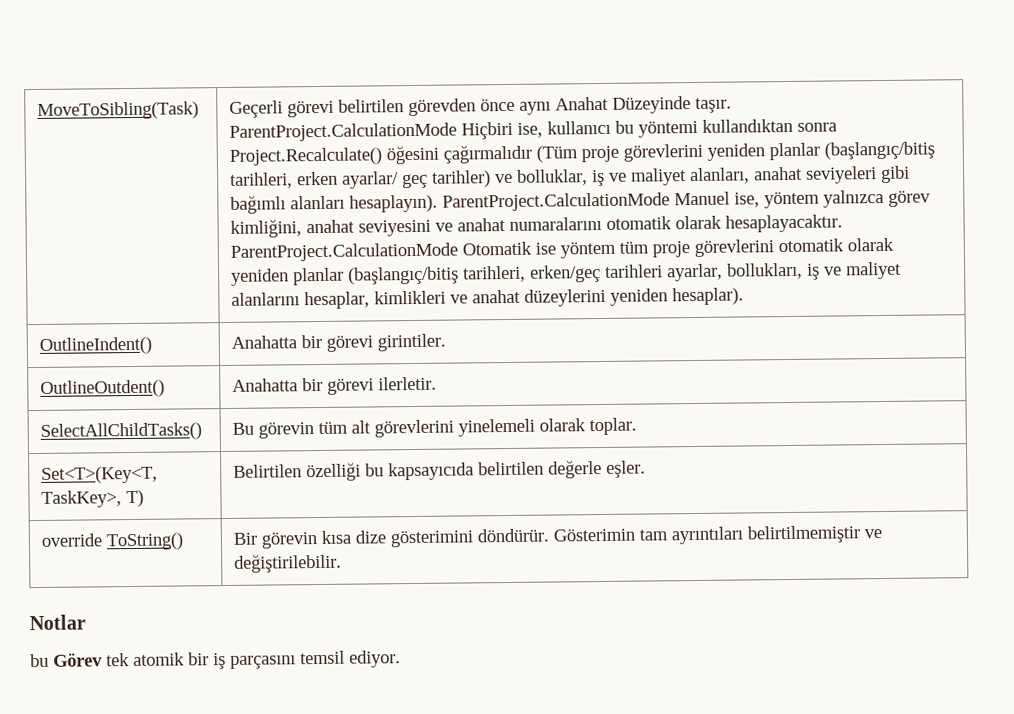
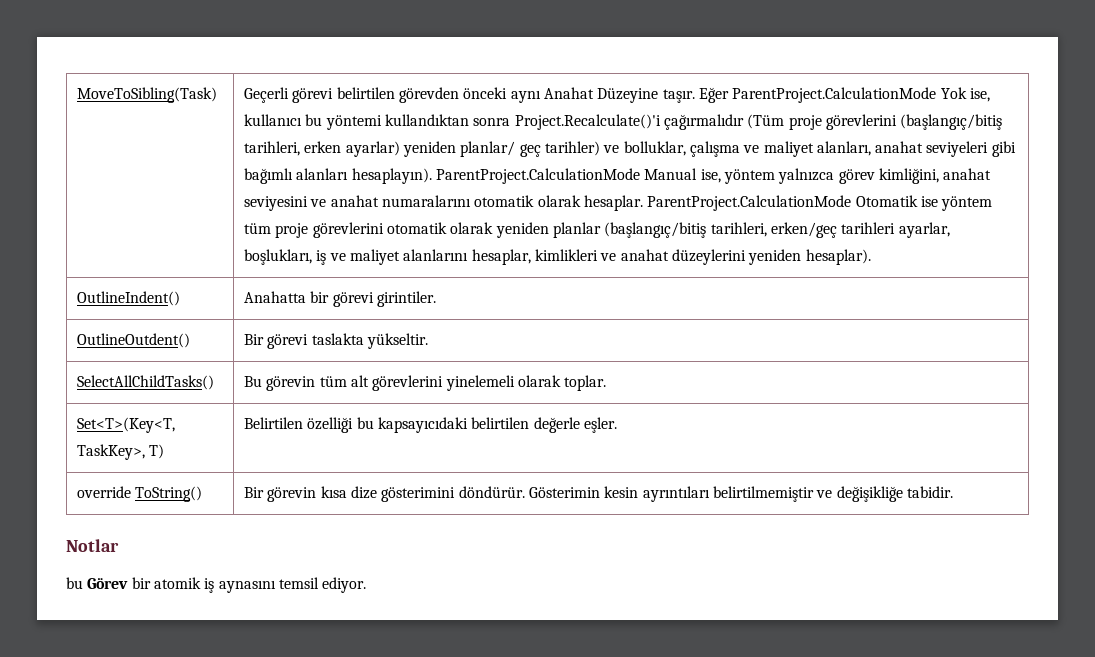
[480,98,516,112] önce -> [463,87,508,99] önceki
[612,96,733,114] [229,121,514,142] Düzeyinde taşır. ParentProject.CalculationMode Hiçbiri -> [597,87,967,103] Düzeyine taşır. Eğer ParentProject.CalculationMode Yok
[229,145,440,166] Project.Recalculate() öğesini -> [514,114,661,130] Project.Recalculate()'i
[707,142,821,161] yeniden planlar -> (897, 122) none
[342,171,400,189] ayarlar/ -> [345,141,516,157] ayarlar) yeniden planlar/
[592,169,606,187] iş -> [689,141,740,157] çalışma
[674,191,731,206] Manuel -> [644,168,698,180] Manual
[725,214,844,233] hesaplayacaktır. -> [583,195,643,211] hesaplar.
[727,262,804,280] bollukları, -> [243,249,312,265] boşlukları,
[232,376,438,395] Anahatta bir görevi ilerletir. -> [243,333,428,349] Bir görevi taslakta yükseltir.
[388,462,475,481] kapsayıcıda -> [377,417,468,433] kapsayıcıdaki
[639,529,669,541] tam -> [604,486,639,498] kesin
[234,553,343,573] değiştirilebilir. -> [836,486,953,502] değişikliğe tabidir.
[106,652,296,670] tek atomik bir iş parçasını -> [131,577,276,593] bir atomik iş aynasını

